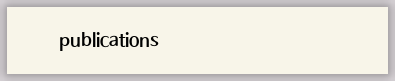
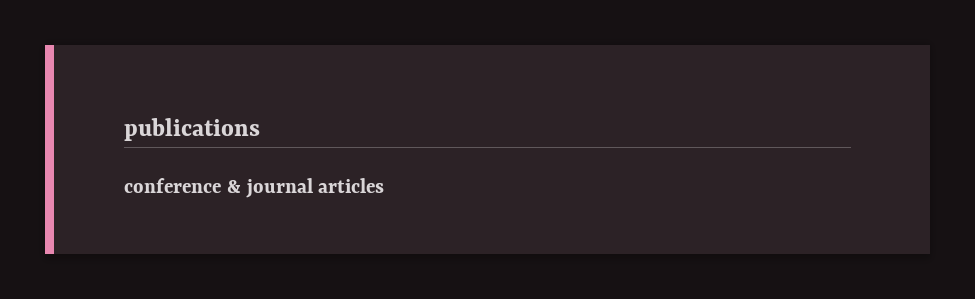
(159, 41) none -> [124,178,385,198] // conference & journal articles

